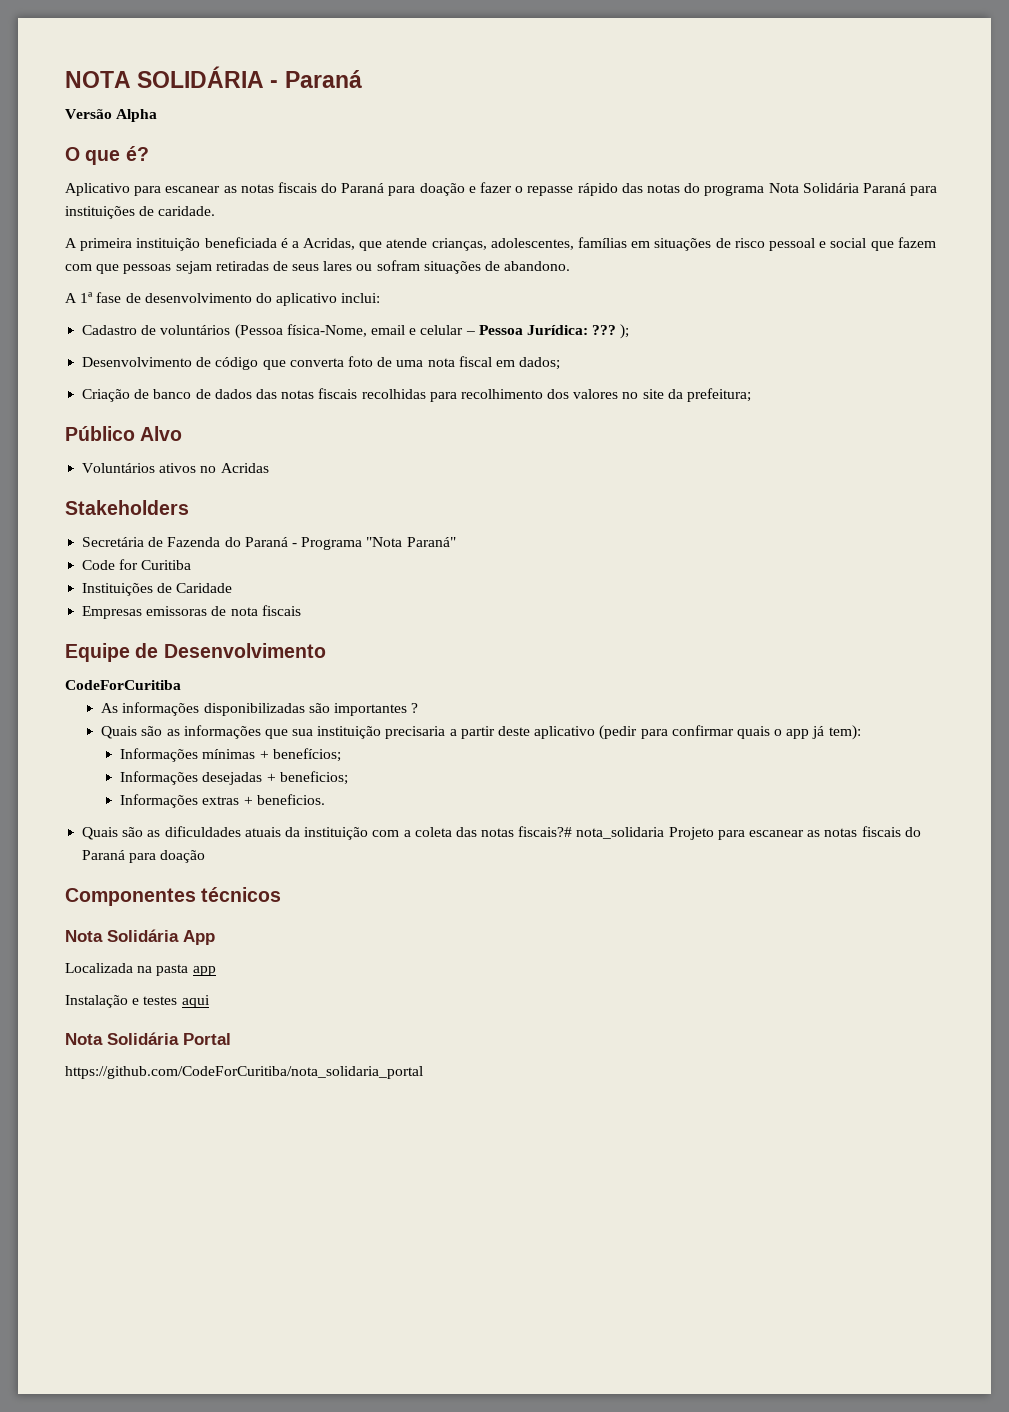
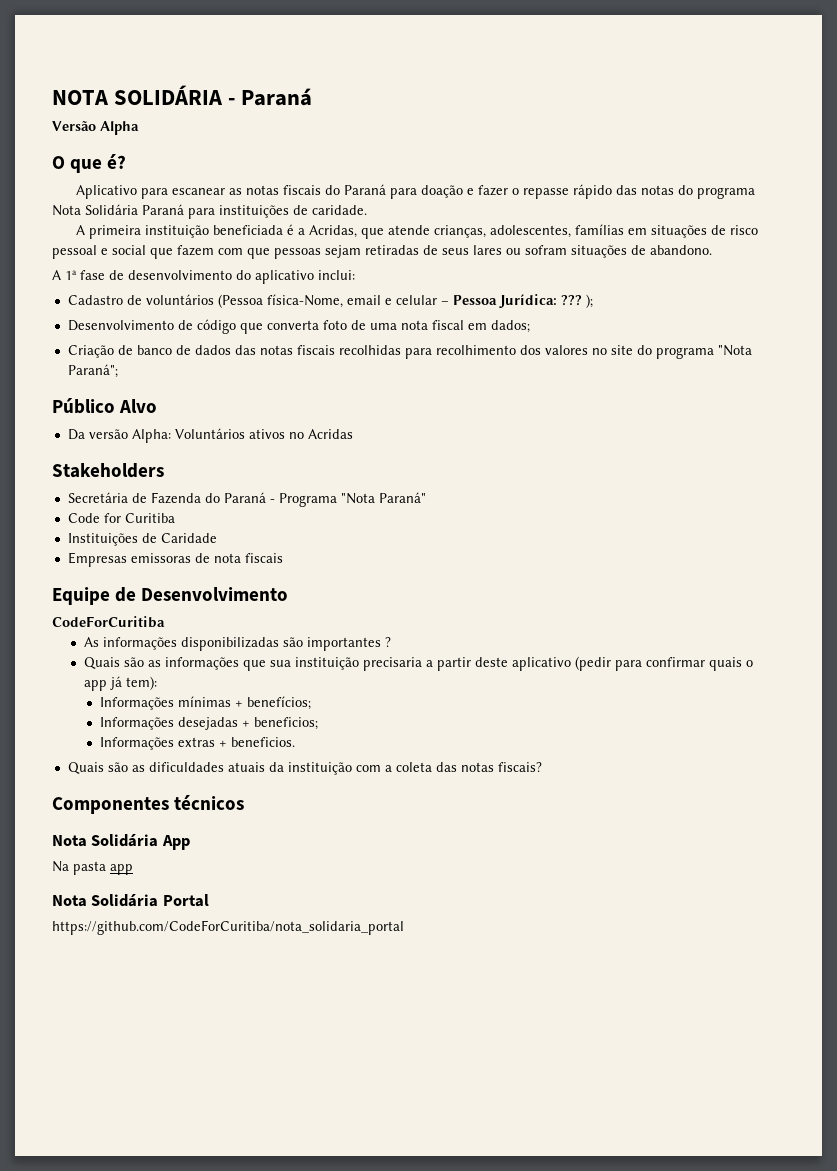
[667,388,752,402] da prefeitura; -> [636,345,752,359] [67,364,118,378] do programa "Nota Paraná";
(183, 433) none -> [67,429,171,443] Da versão Alpha:
[518,826,921,840] [82,850,206,863] fiscais?# nota_solidaria Projeto para escanear as notas fiscais do Paraná para doação -> [497,762,542,772] fiscais?
[65,963,153,973] Localizada na -> [52,861,69,872] Na
[65,995,210,1008] // Instalação e testes aqui -> (133, 869) none

